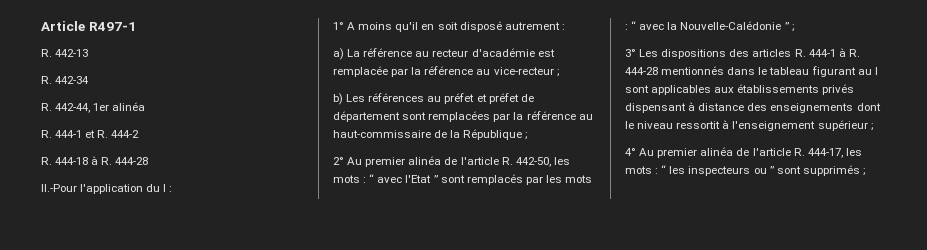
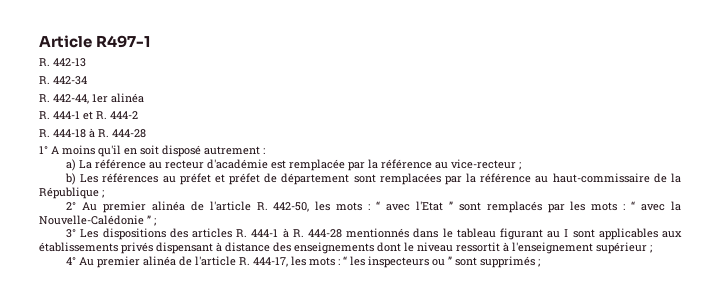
[41,184,173,194] // II.-Pour l'application du I : -> (146, 133) none

